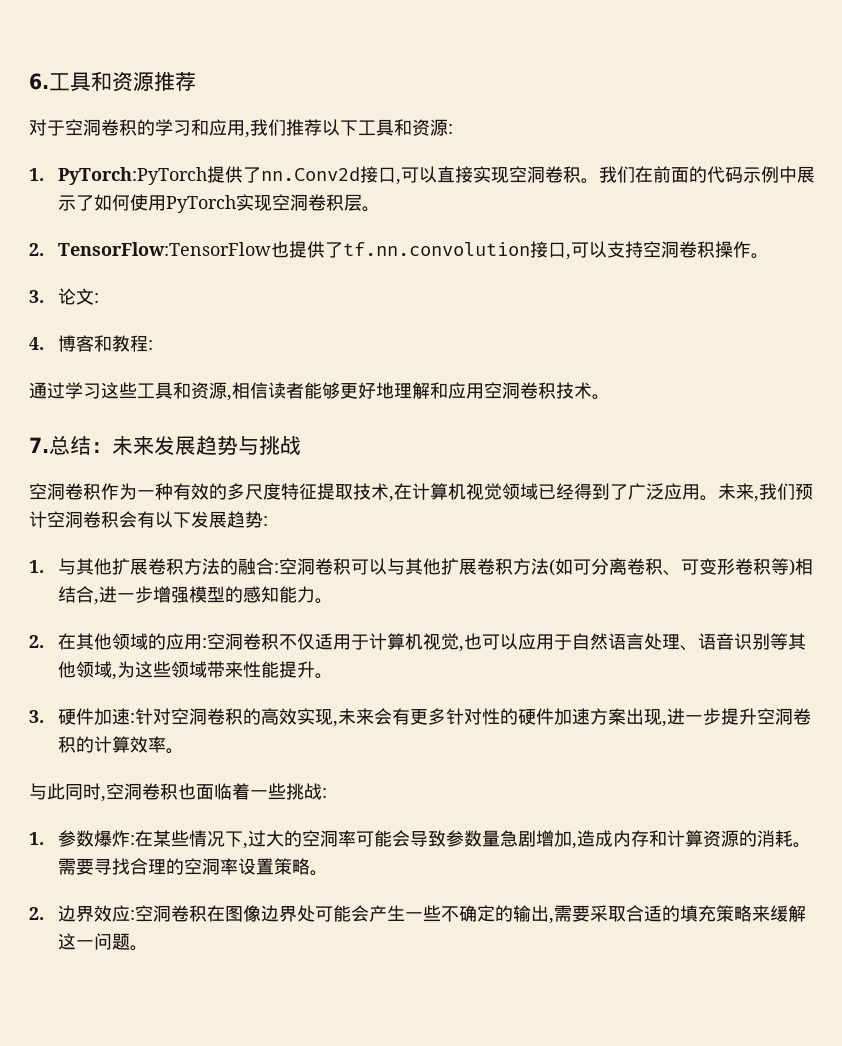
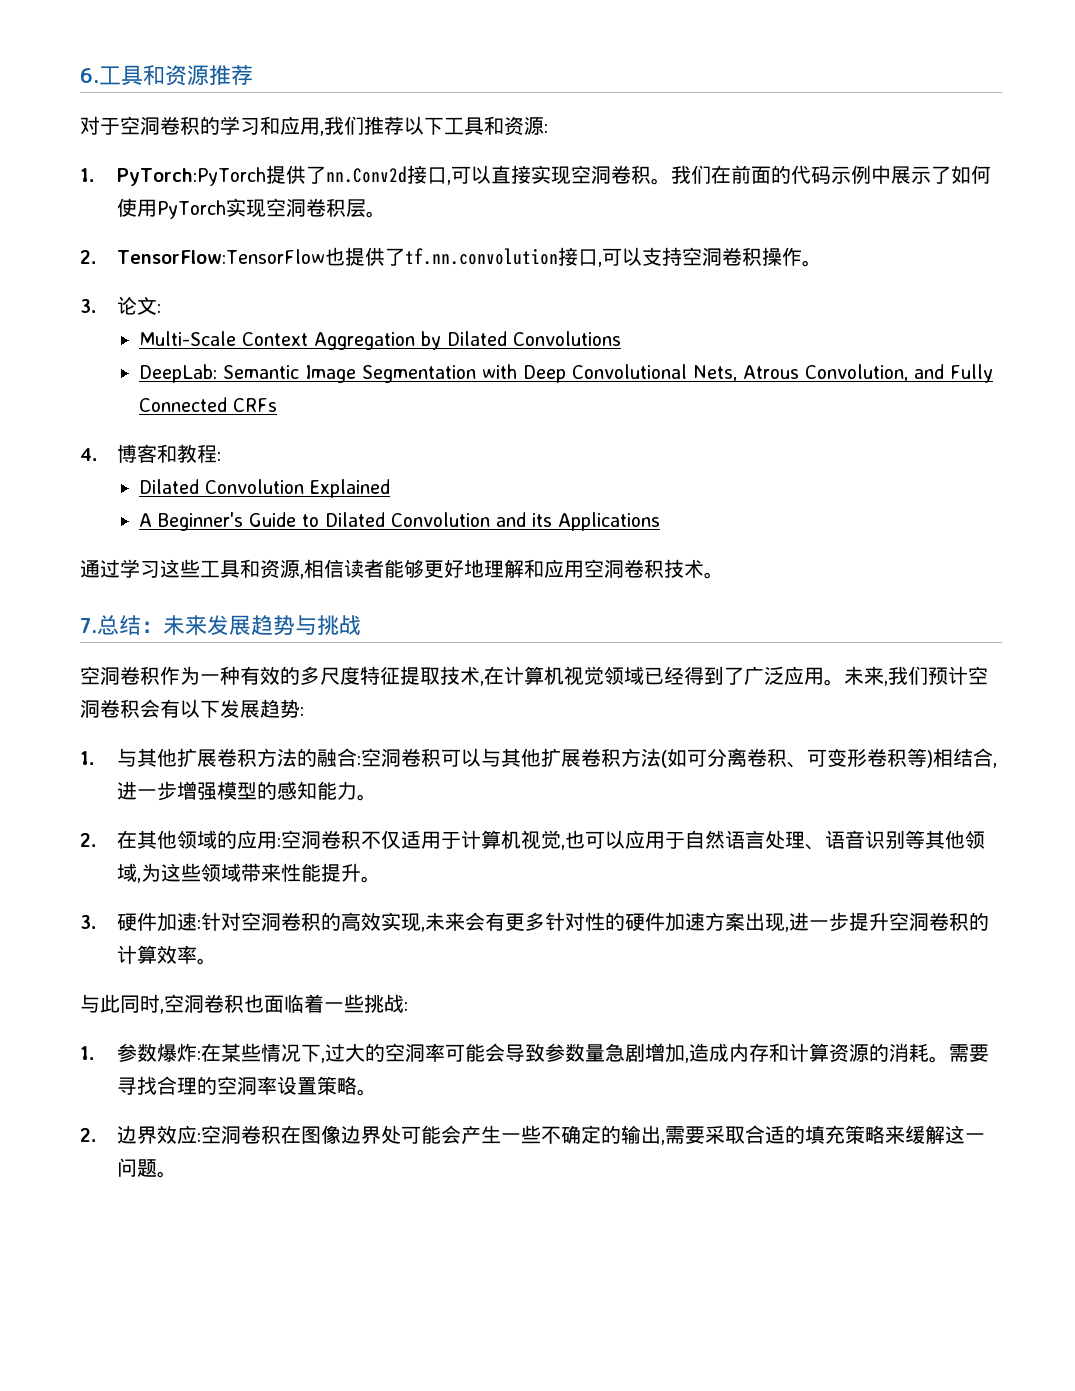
(99, 298) none -> [139,331,622,350] [139,364,994,383] [139,397,278,412] // Multi-Scale Context Aggregation by Dilated Convolutions // DeepLab: Semantic Image Segmentation with Deep Convolutional Nets, Atrous Convolution, and Fully Connected CRFs
(153, 345) none -> [139,479,391,498] [139,512,661,531] // Dilated Convolution Explained // A Beginner's Guide to Dilated Convolution and its Applications

